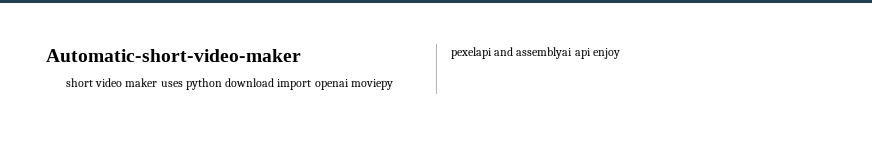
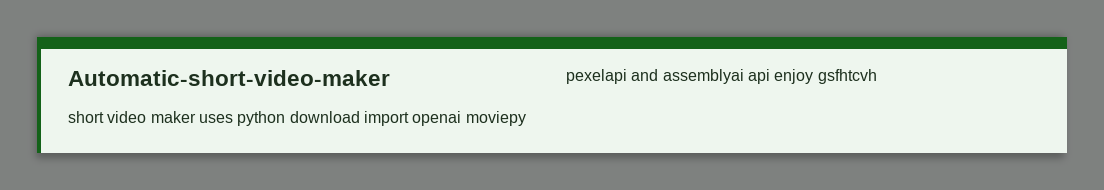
(620, 53) none -> [817,69,877,84] gsfhtcvh

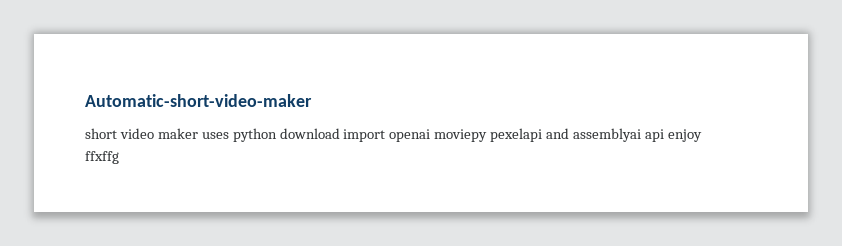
[817,69,877,84] gsfhtcvh -> [85,151,119,164] ffxffg

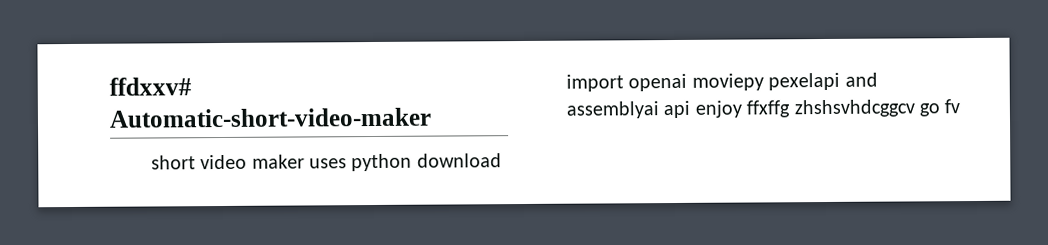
(85, 100) none -> [109,77,192,96] ffdxxv#
(119, 157) none -> [793,99,961,118] zhshsvhdcggcv go fv

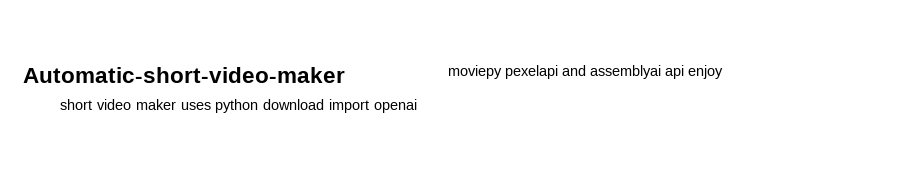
[109,77,192,96] ffdxxv# -> (23, 75) none
[746,99,961,118] ffxffg zhshsvhdcggcv go fv -> (723, 72) none

